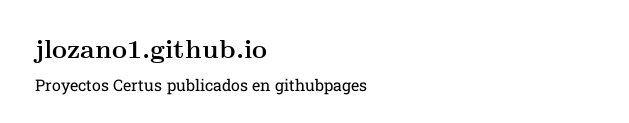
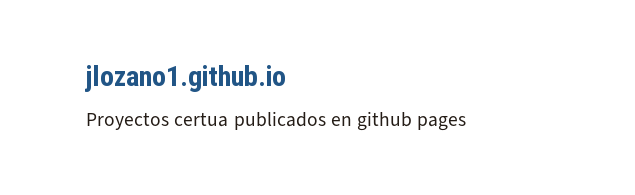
[113,79,163,92] Certus -> [174,112,229,127] certua
[275,78,368,95] githubpages -> [357,111,467,131] github pages

